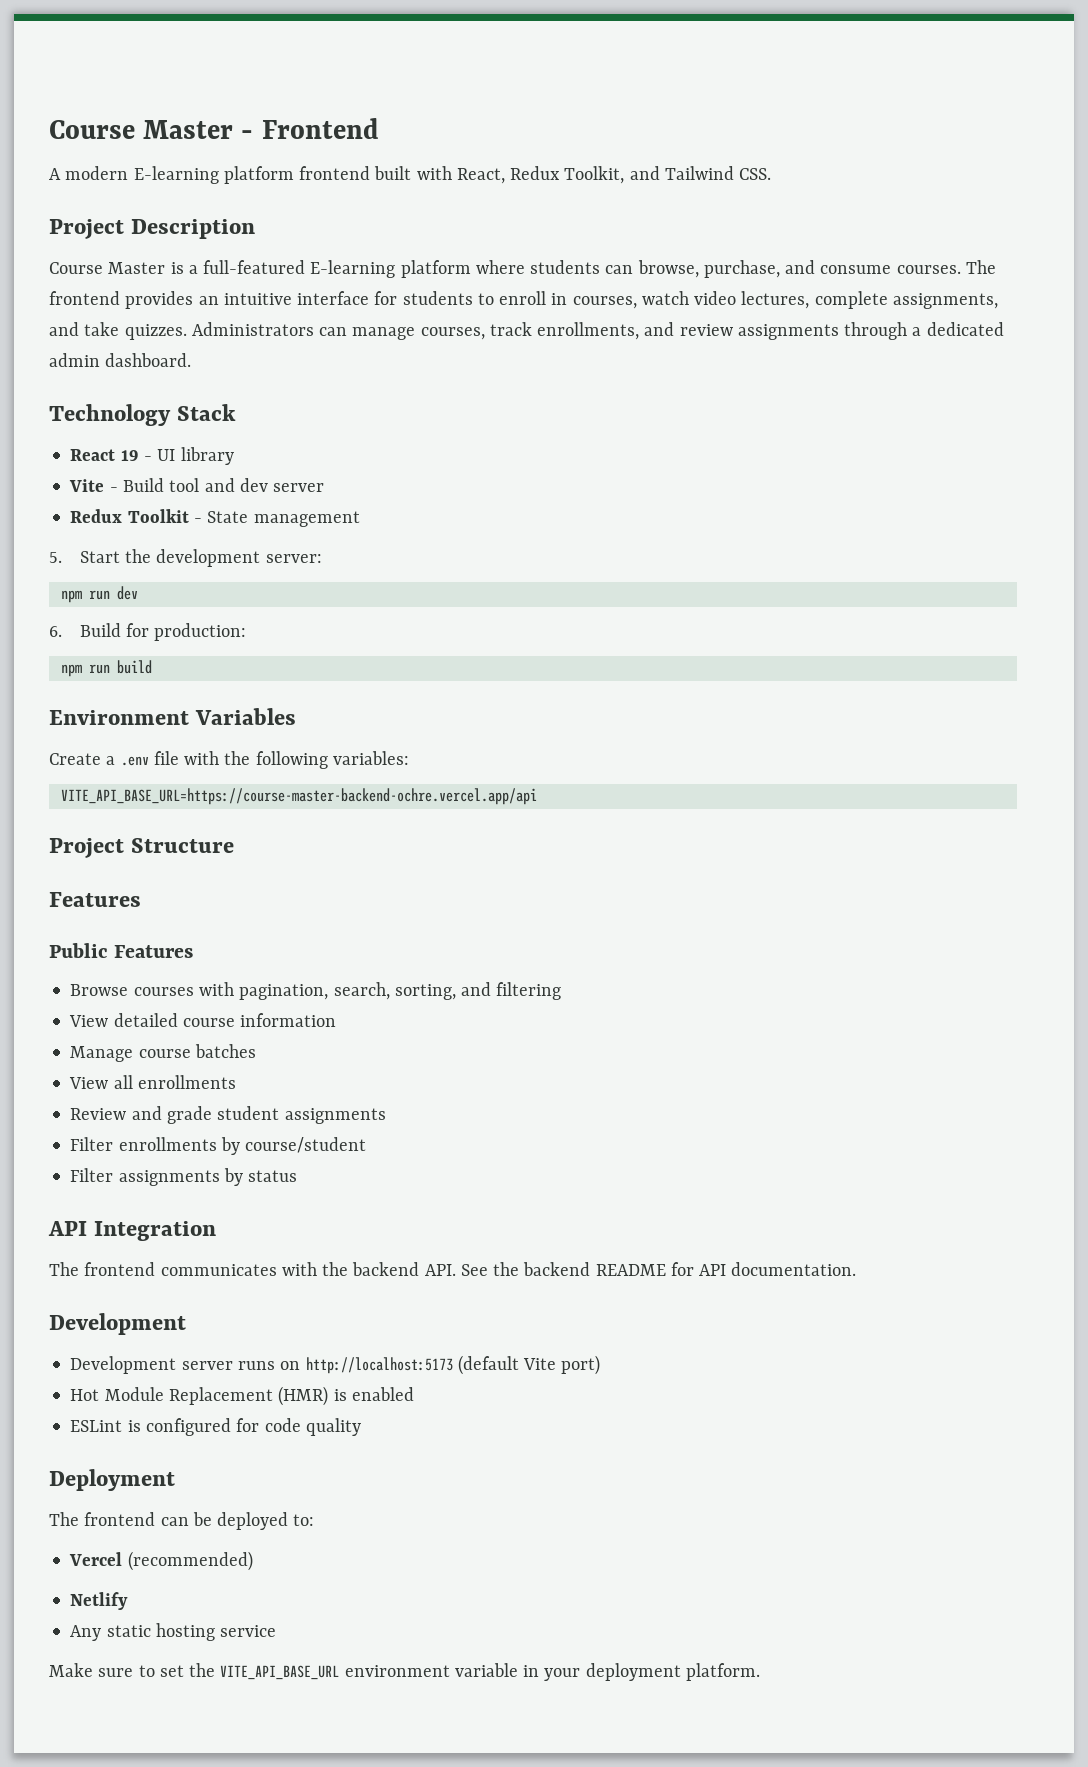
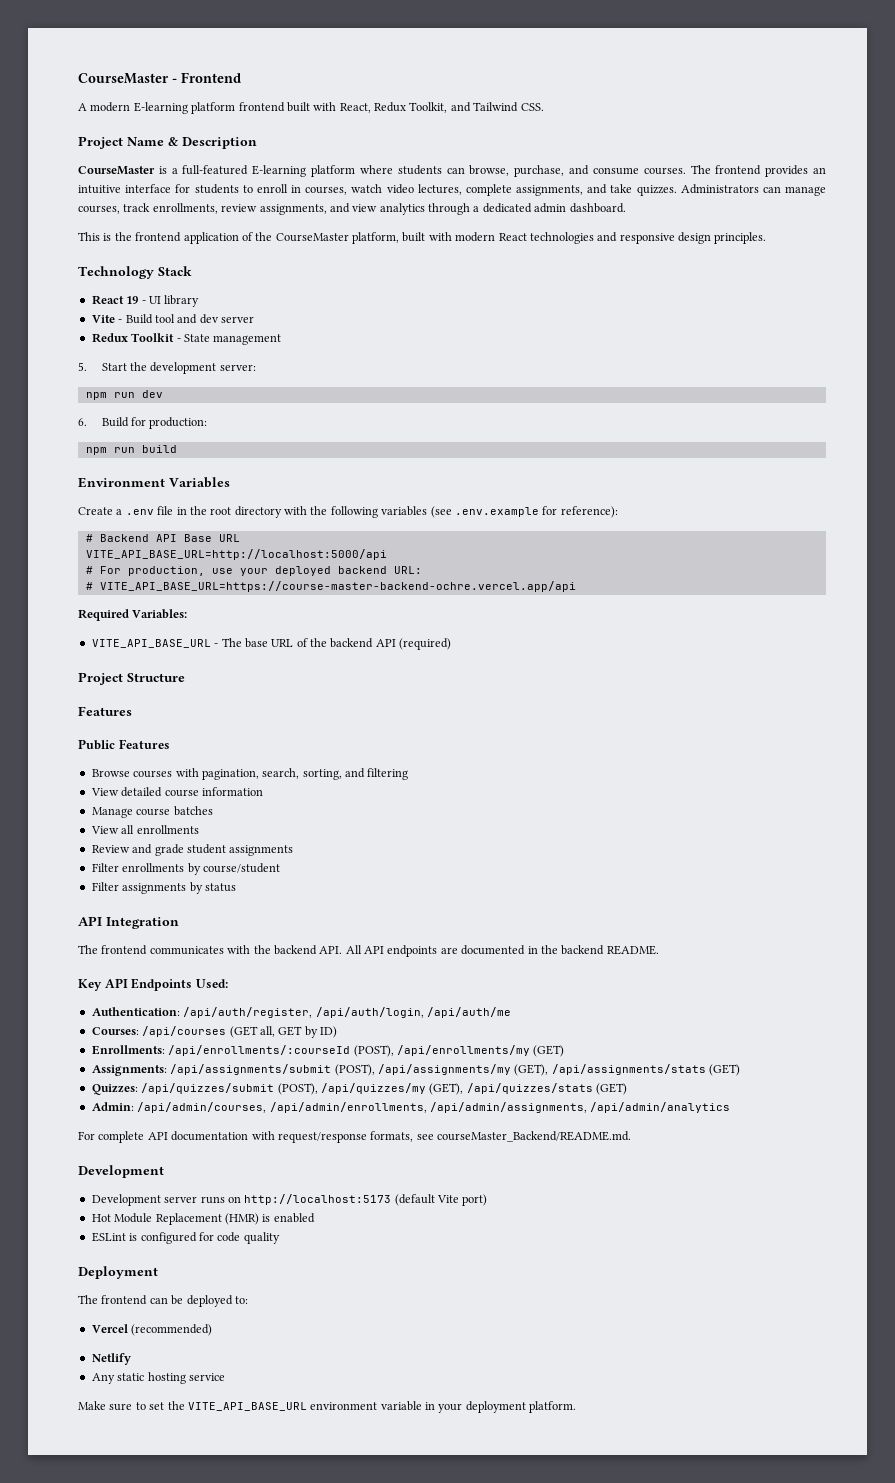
[49,120,234,139] Course Master -> [78,73,169,84] CourseMaster
(124, 229) none -> [127,137,178,146] Name &
[49,262,166,274] Course Master -> [78,166,155,175] CourseMaster
[644,322,839,340] and review assignments -> [221,203,425,215] review assignments, and view analytics
(192, 360) none -> [78,232,767,244] // This is the frontend application of the CourseMaster platform, built with modern React technologies and responsive design principles.
[184,751,409,769] [60,788,537,805] with the following variables: // VITE_API_BASE_URL=https://course-master-backend-ochre.vercel.app/api -> [176,506,618,518] [85,534,240,542] [85,549,387,560] [85,566,422,576] [85,581,576,592] [78,609,188,621] [91,638,452,650] in the root directory with the following variables (see .env.example for reference): // # Backend API Base URL // VITE_API_BASE_URL=http://localhost:5000/api // # For production, use your deployed backend URL: // # VITE_API_BASE_URL=https://course-master-backend-ochre.vercel.app/api // Required Variables: // VITE_API_BASE_URL - The base URL of the backend API (required)
[460,1262,857,1276] See the backend README for API documentation. -> [345,945,659,957] [78,978,228,991] [91,1007,511,1018] [91,1026,337,1038] [91,1045,565,1057] [91,1064,740,1076] [91,1083,627,1095] [91,1102,731,1113] [78,1131,631,1143] All API endpoints are documented in the backend README. // Key API Endpoints Used: // Authentication: /api/auth/register, /api/auth/login, /api/auth/me // Courses: /api/courses (GET all, GET by ID) // Enrollments: /api/enrollments/:courseId (POST), /api/enrollments/my (GET) // Assignments: /api/assignments/submit (POST), /api/assignments/my (GET), /api/assignments/stats (GET) // Quizzes: /api/quizzes/submit (POST), /api/quizzes/my (GET), /api/quizzes/stats (GET) // Admin: /api/admin/courses, /api/admin/enrollments, /api/admin/assignments, /api/admin/analytics // For complete API documentation with request/response formats, see courseMaster_Backend/README.md.

